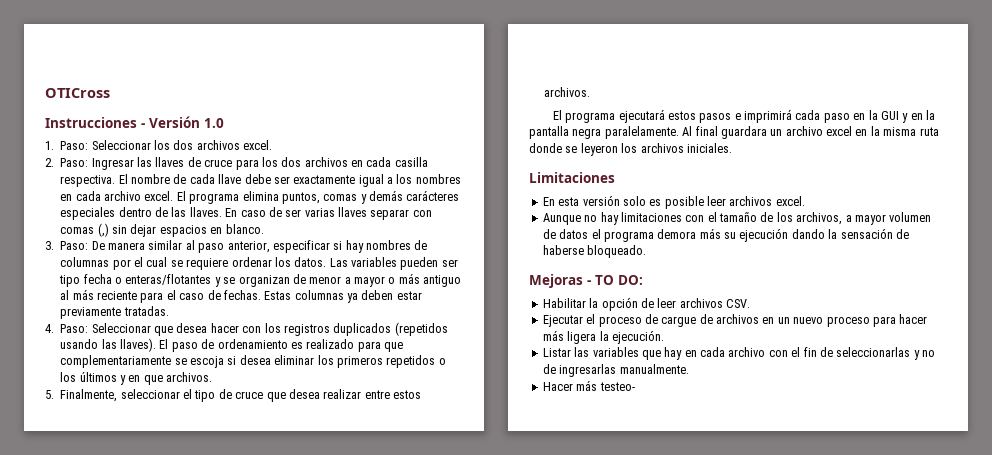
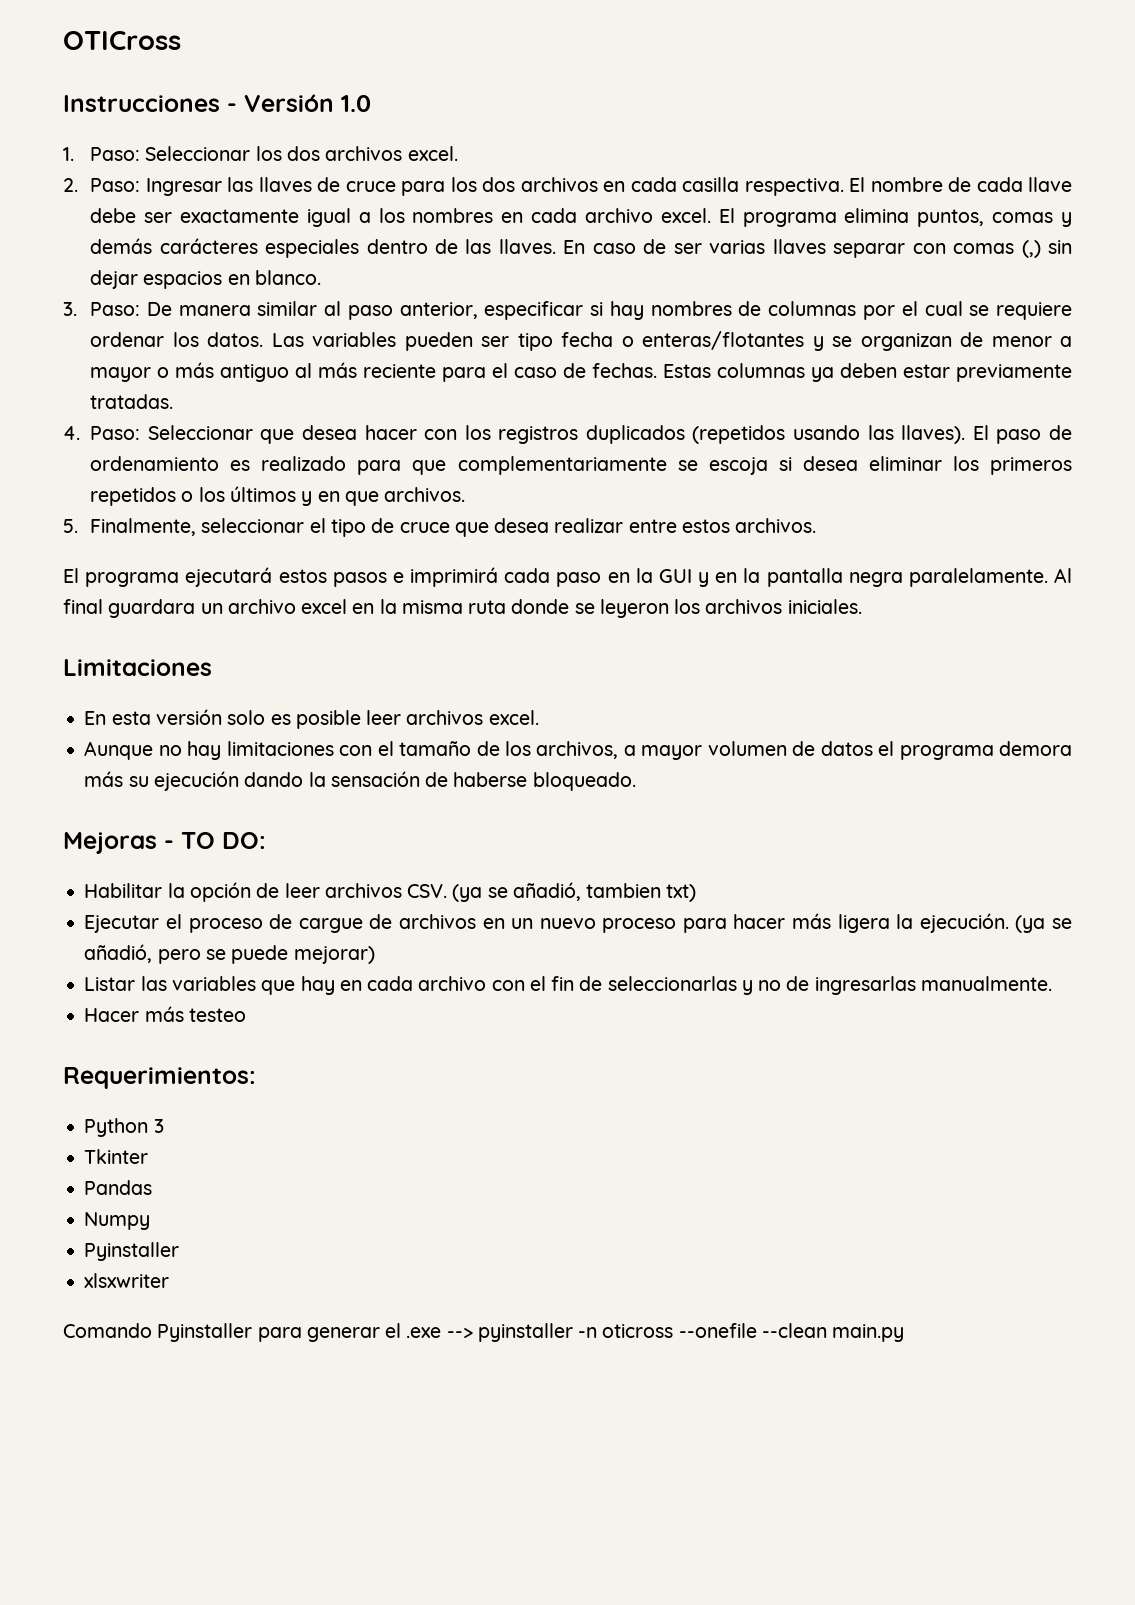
(750, 303) none -> [452,882,697,902] (ya se añadió, tambien txt)
(664, 337) none -> [1015,915,1072,933] [84,944,375,964] (ya se añadió, pero se puede mejorar)
[599,382,635,391] testeo- -> [188,1008,246,1022] [63,1067,256,1089] [84,1118,164,1137] [84,1149,149,1164] [84,1180,153,1195] [84,1212,151,1230] [84,1242,180,1261] [84,1273,170,1288] [63,1323,905,1342] testeo // Requerimientos: // Python 3 // Tkinter // Pandas // Numpy // Pyinstaller // xlsxwriter // Comando Pyinstaller para generar el .exe --> pyinstaller -n oticross --onefile --clean main.py

